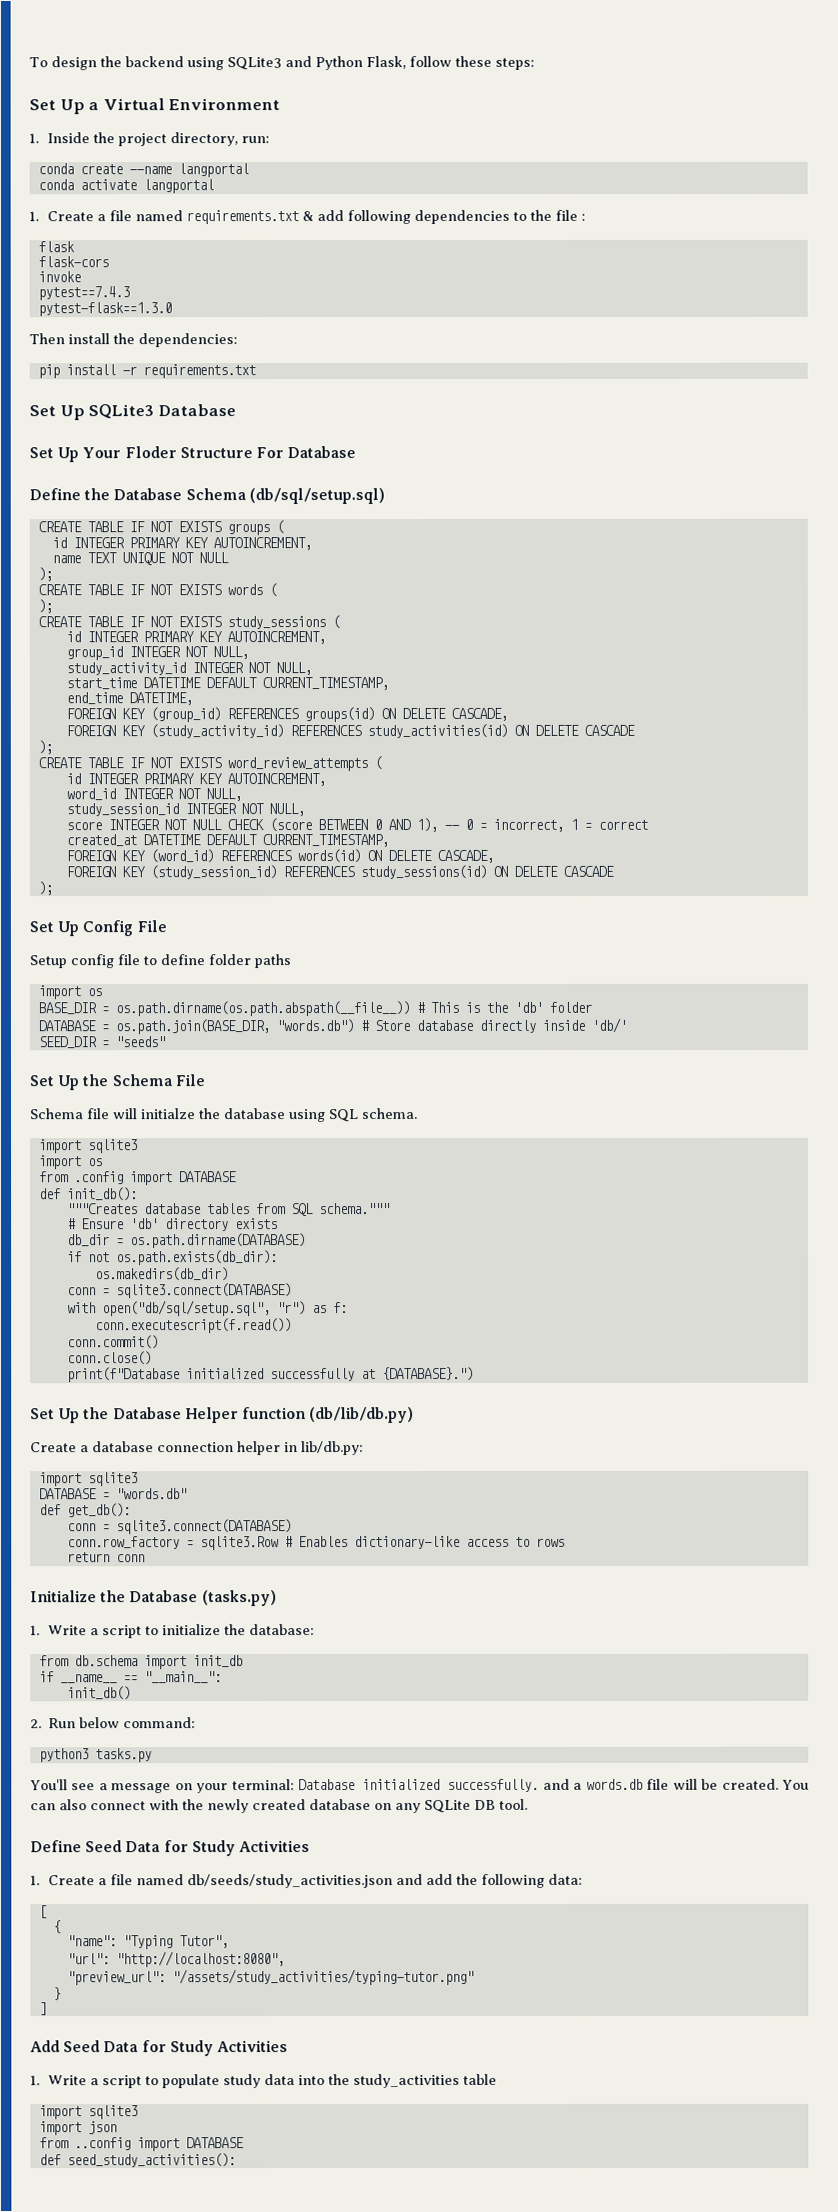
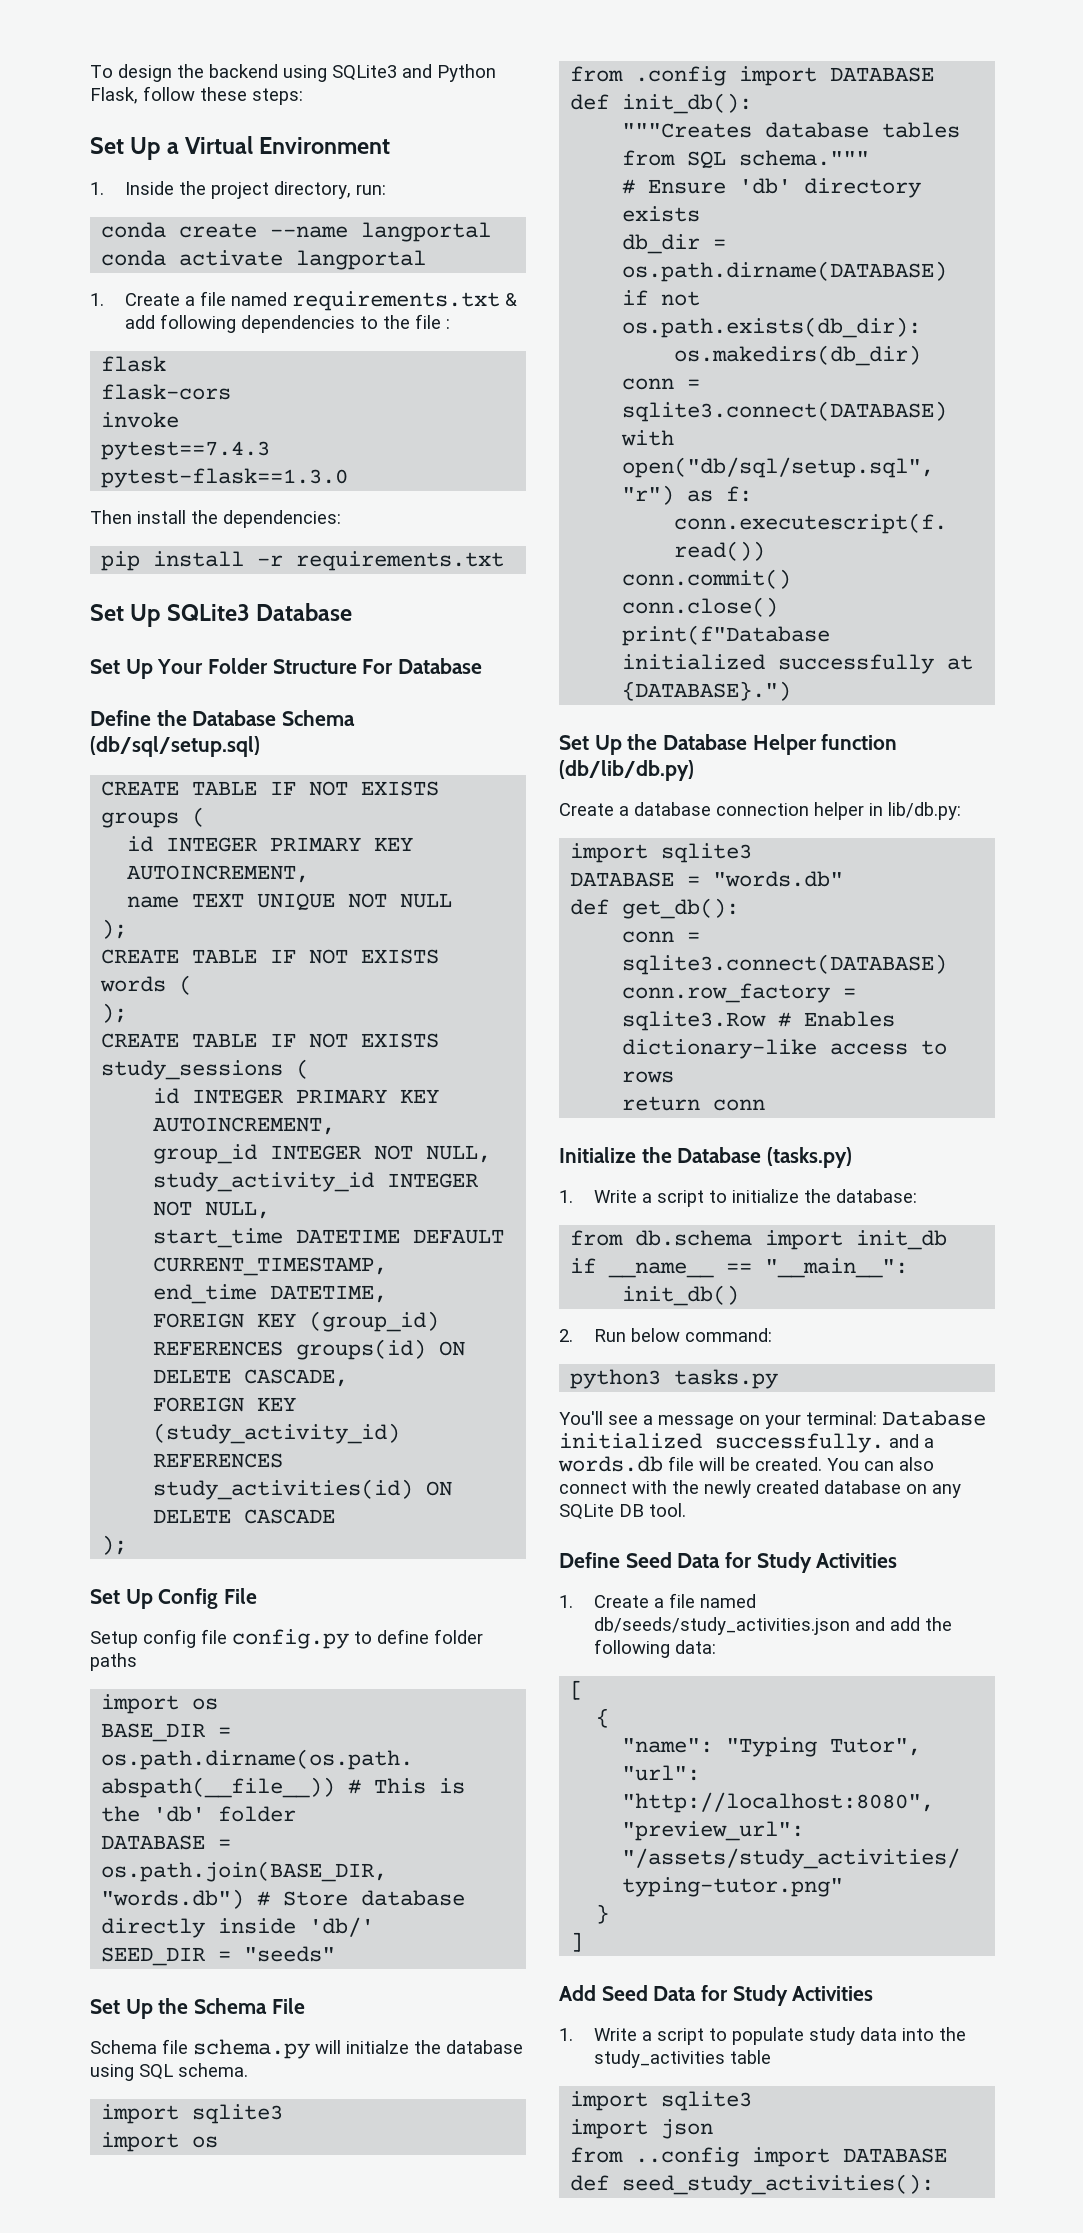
[124,446,177,459] Floder -> [207,658,268,674] Folder
[37,756,382,772] [65,773,326,787] [65,788,242,802] [65,803,305,817] [65,817,648,833] [65,834,389,848] [65,849,494,864] [65,864,614,880] [37,881,53,896] // CREATE TABLE IF NOT EXISTS word_review_attempts ( // id INTEGER PRIMARY KEY AUTOINCREMENT, // word_id INTEGER NOT NULL, // study_session_id INTEGER NOT NULL, // score INTEGER NOT NULL CHECK (score BETWEEN 0 AND 1), -- 0 = incorrect, 1 = correct // created_at DATETIME DEFAULT CURRENT_TIMESTAMP, // FOREIGN KEY (word_id) REFERENCES words(id) ON DELETE CASCADE, // FOREIGN KEY (study_session_id) REFERENCES study_sessions(id) ON DELETE CASCADE // ); -> (128, 1545) none
(140, 960) none -> [232,1629,349,1649] config.py
(110, 1114) none -> [193,2039,310,2059] schema.py

